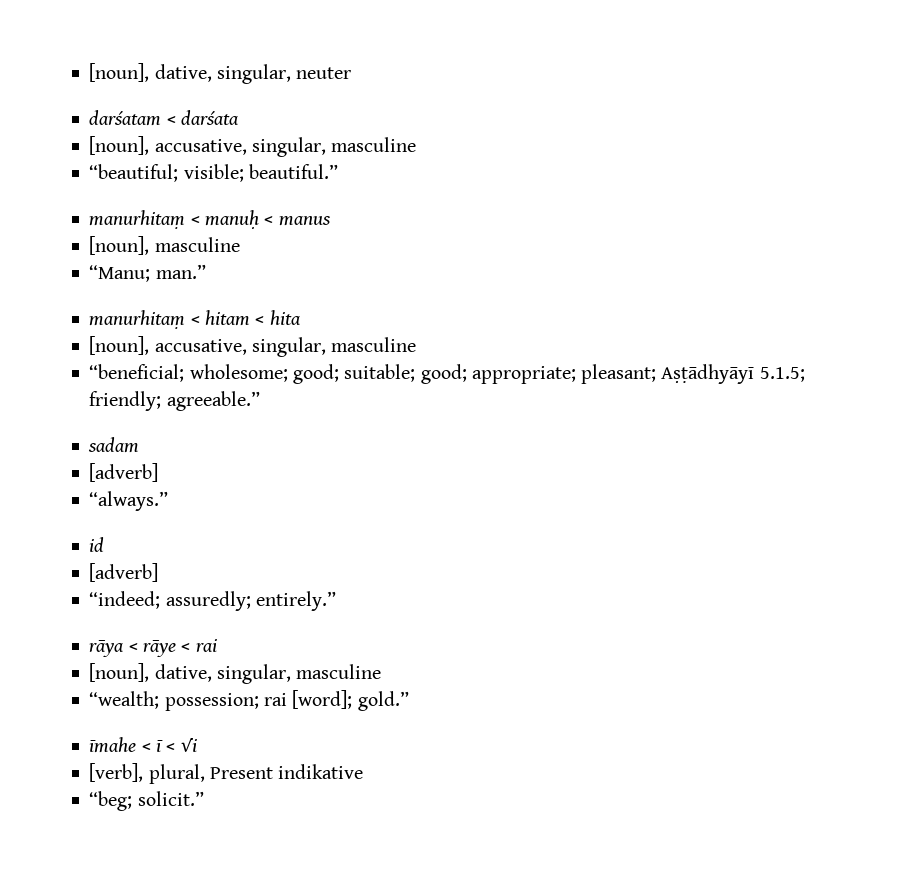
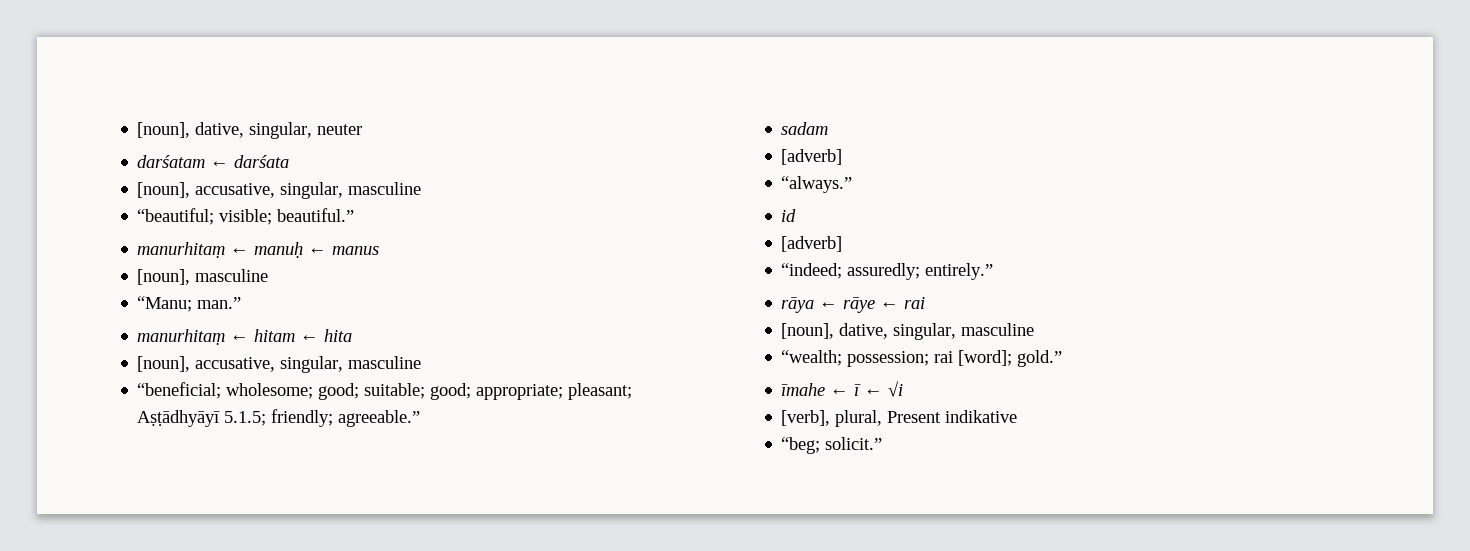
[166,116,176,125] < -> [210,161,230,168] ←
[190,210,274,229] < manuḥ < -> [230,242,328,258] ← manuḥ ←
[190,310,265,326] < hitam < -> [230,329,320,342] ← hitam ←
[128,640,191,657] < rāye < -> [819,297,900,313] ← rāye ←
[141,740,176,752] < ī < -> [830,384,884,396] ← ī ←

